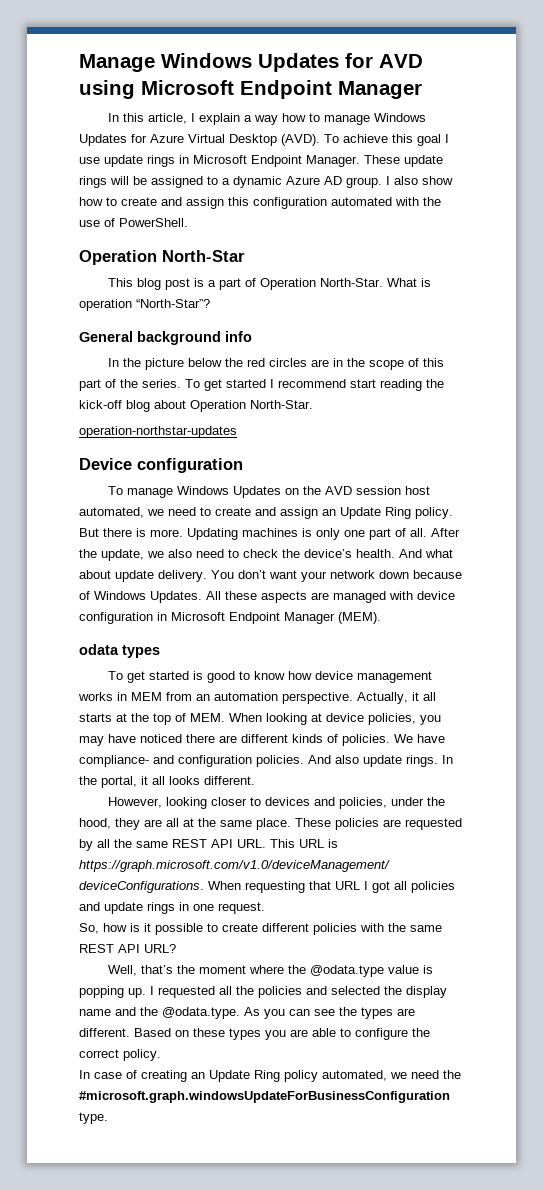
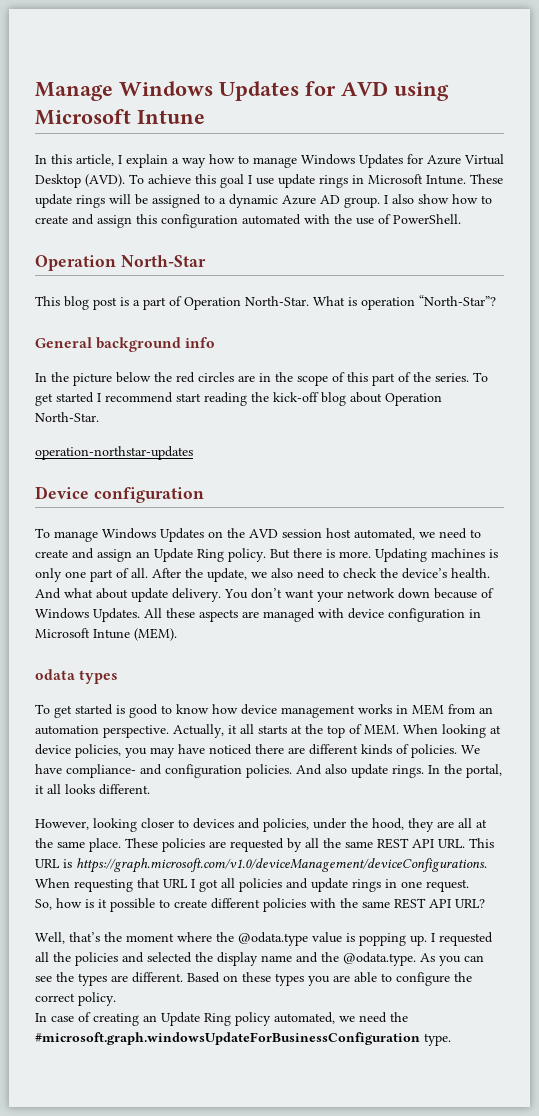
[240,80,422,99] Endpoint Manager -> [137,110,205,124] Intune
[251,155,360,167] Endpoint Manager. -> [426,175,466,185] Intune.
[229,612,335,624] Endpoint Manager -> [93,629,130,639] Intune

